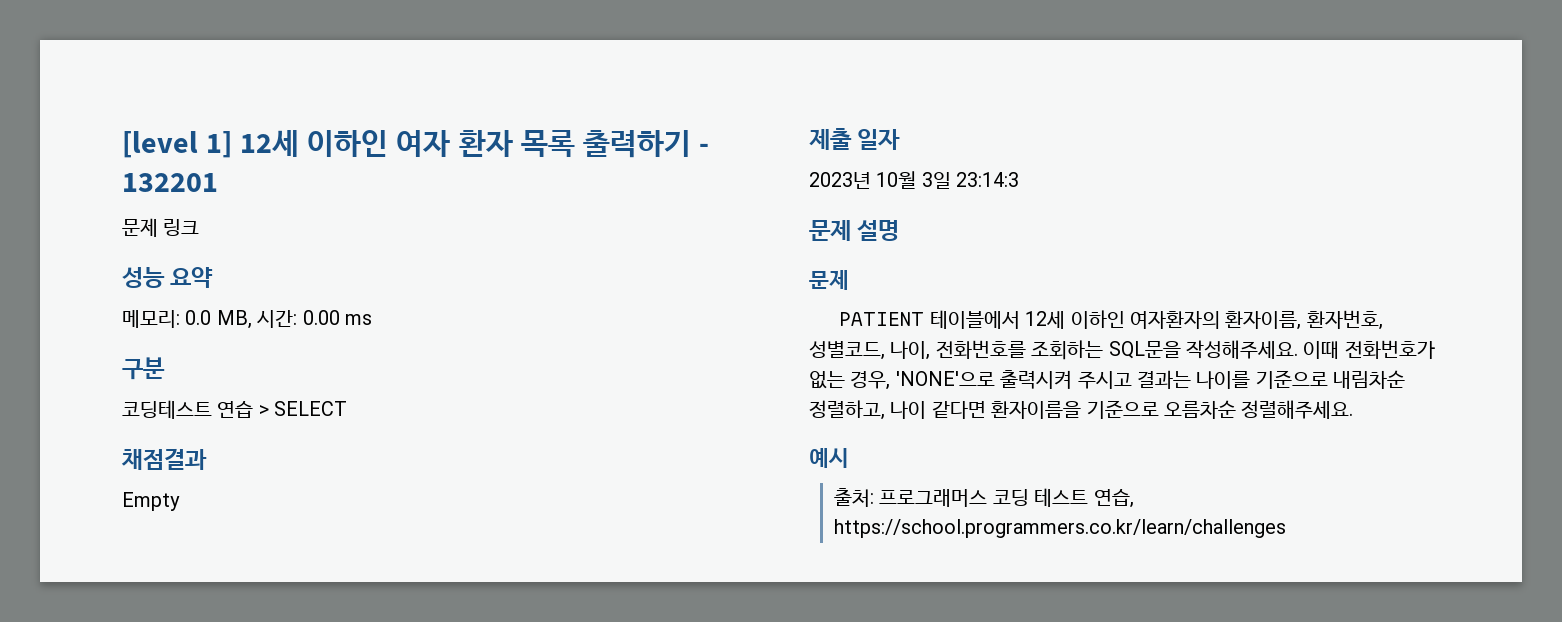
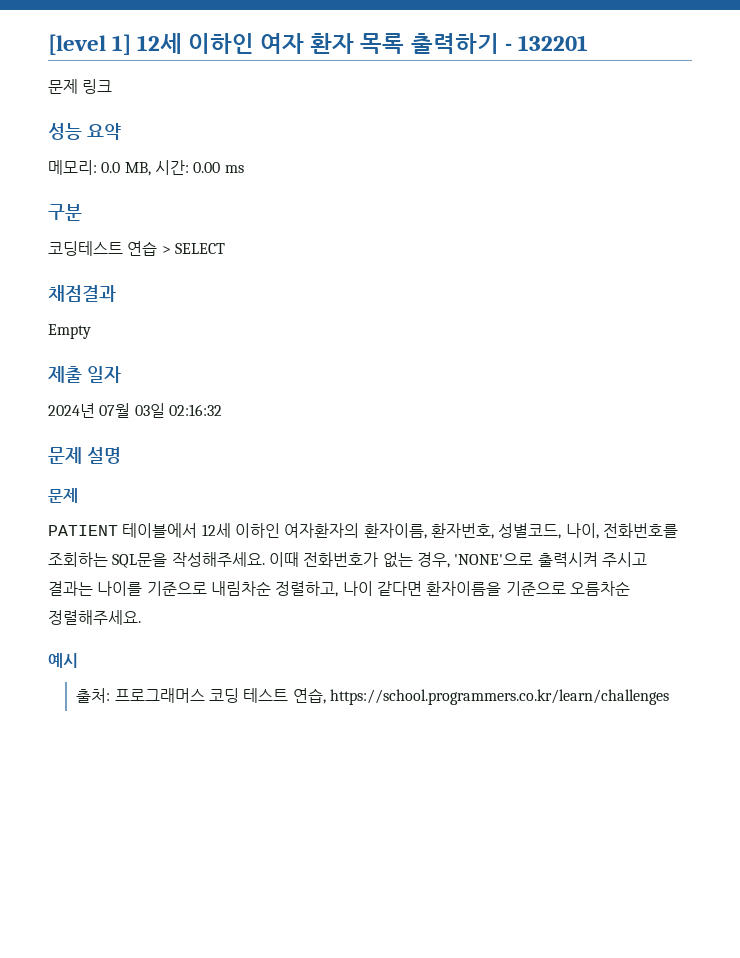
[809,171,1020,189] 2023년 10월 3일 23:14:3 -> [48,403,222,418] 2024년 07월 03일 02:16:32

